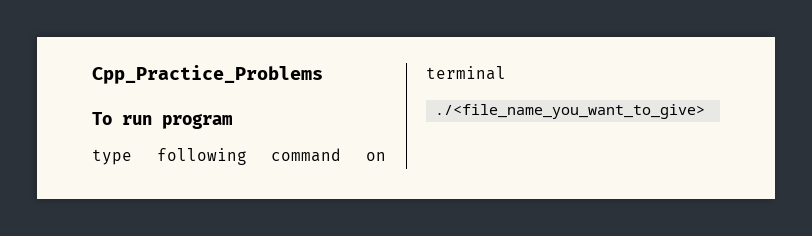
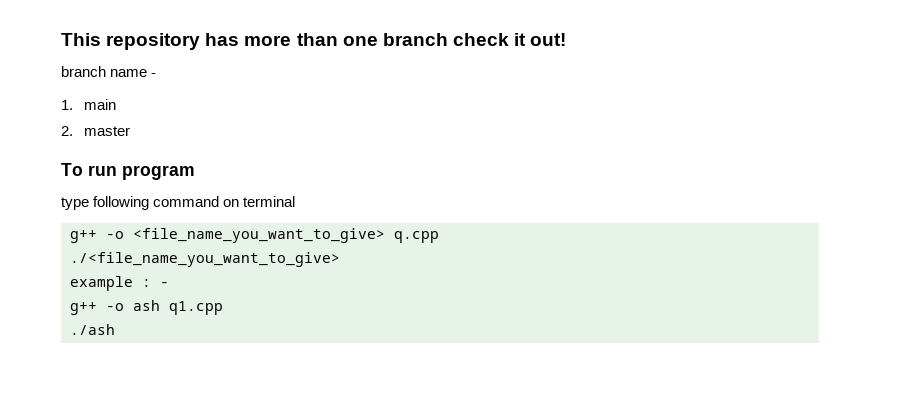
[92,65,323,84] Cpp_Practice_Problems -> [61,33,567,50] [61,66,157,77] [61,99,116,110] [61,126,130,136] This repository has more than one branch check it out! // branch name - // 1. main // 2. master
[435,104,706,119] ./<file_name_you_want_to_give> -> [70,228,439,243] [70,252,340,267] [70,276,169,291] [70,300,223,315] [70,324,115,335] g++ -o <file_name_you_want_to_give> q.cpp // ./<file_name_you_want_to_give> // example : - // g++ -o ash q1.cpp // ./ash

